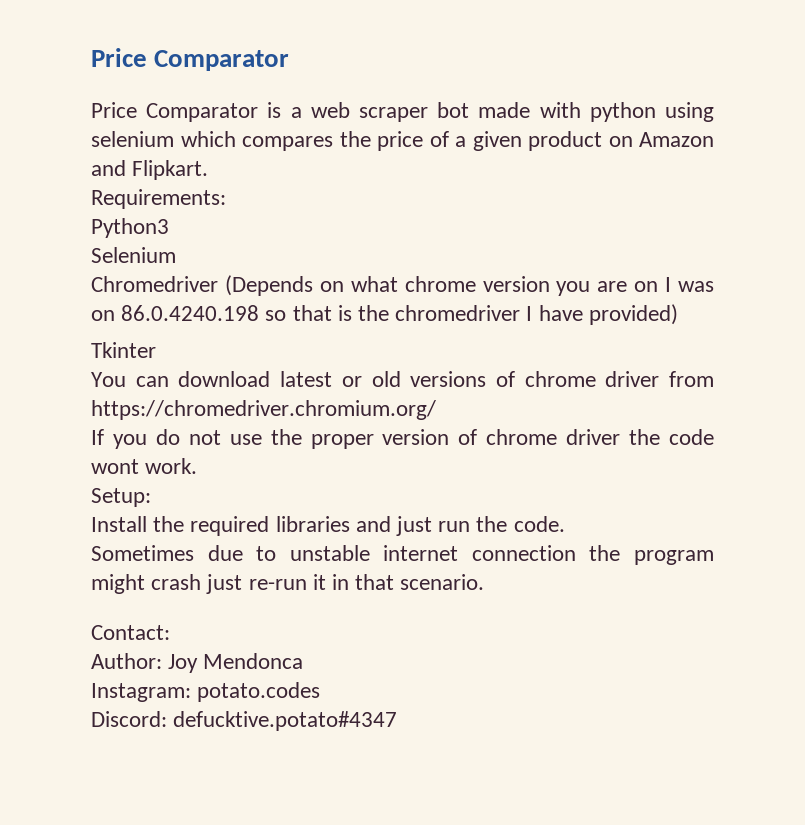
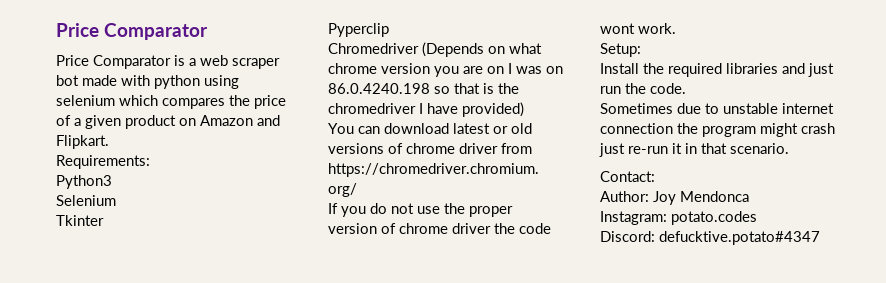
(176, 255) none -> [56,215,104,226] [328,23,389,37] // Tkinter // Pyperclip
[91,342,156,358] // Tkinter -> (524, 109) none

